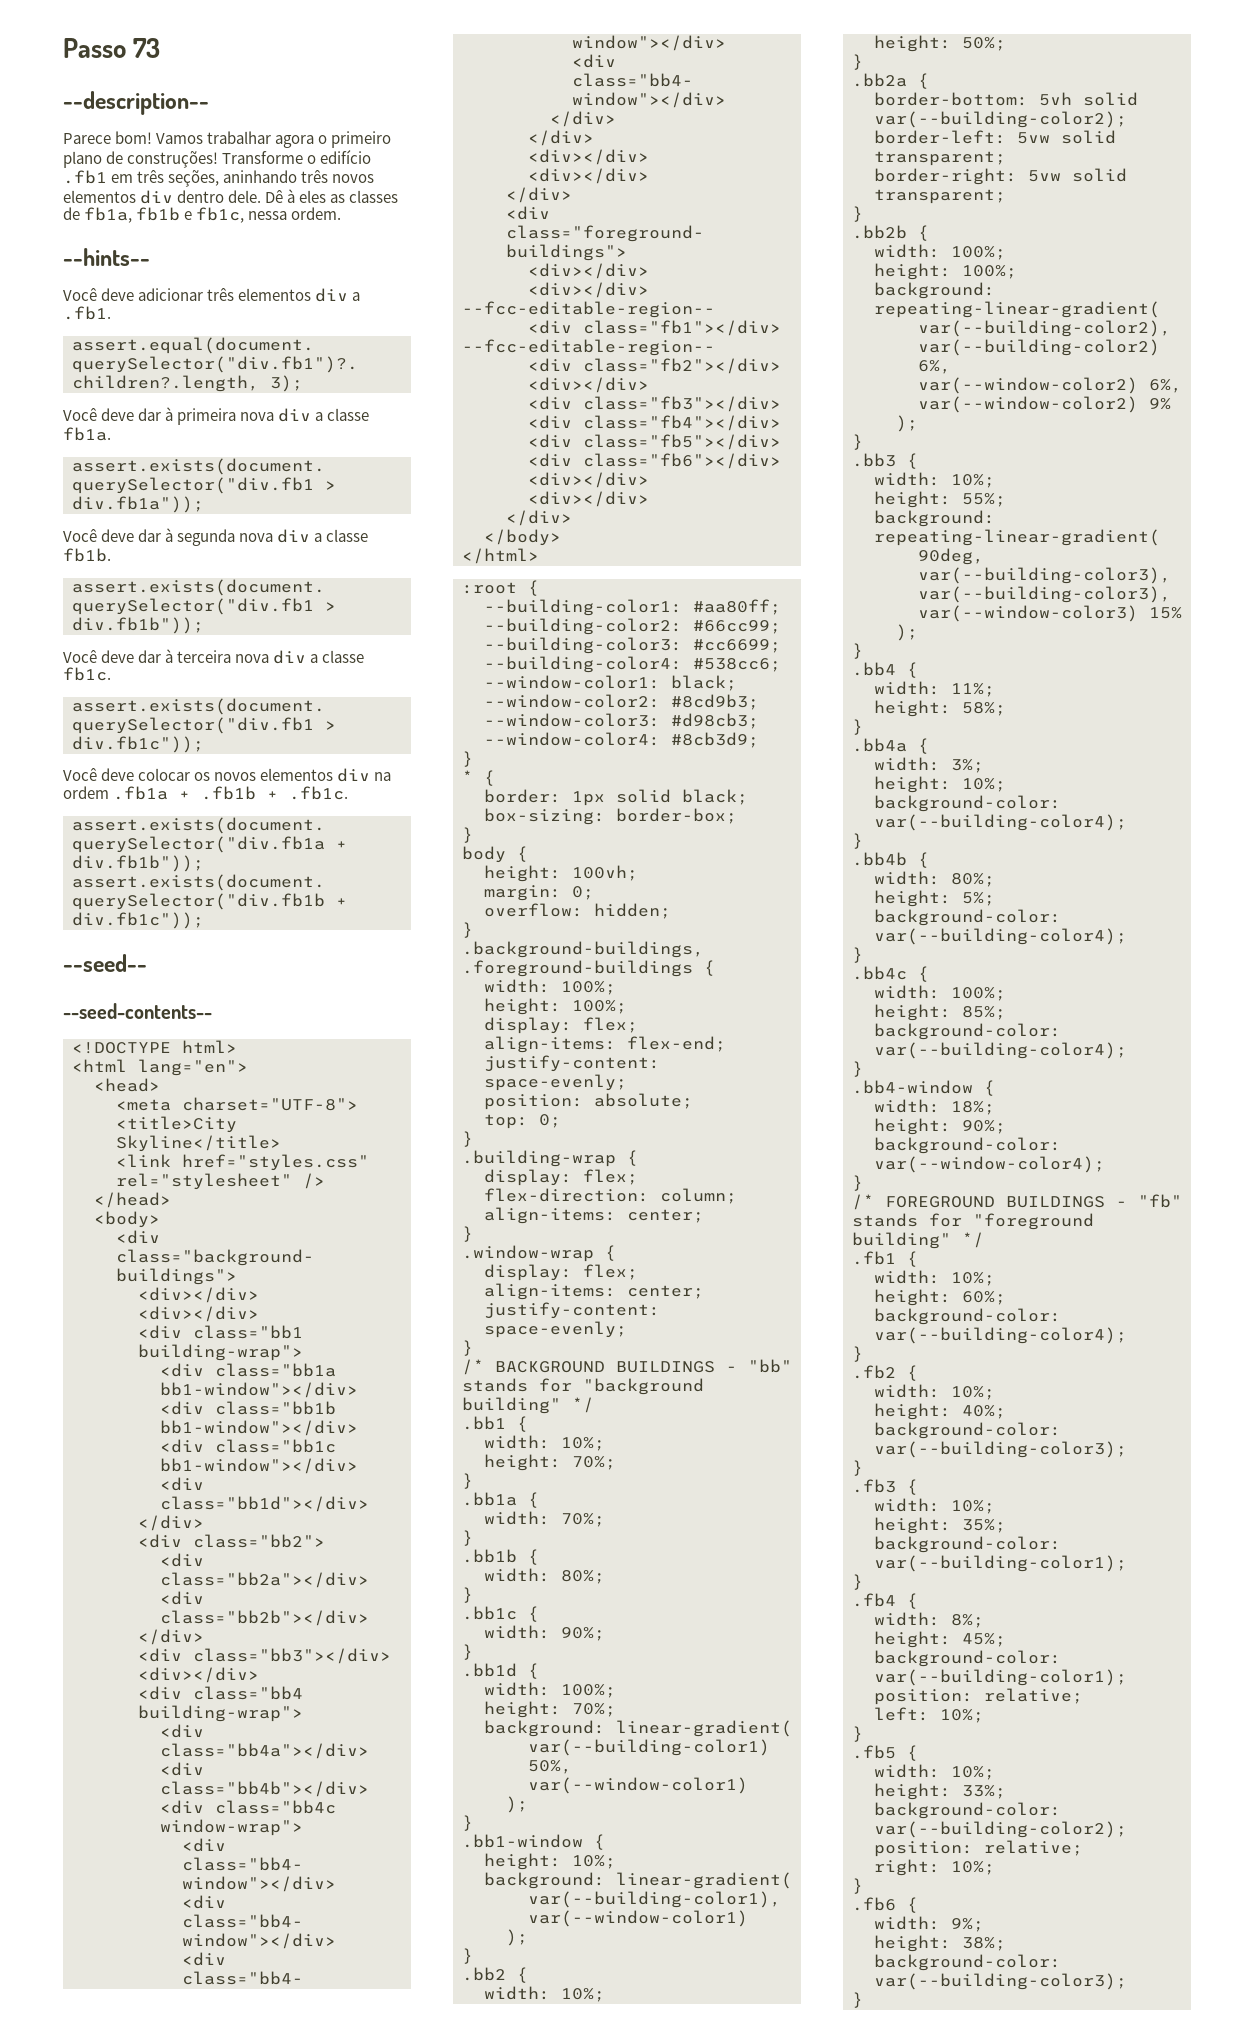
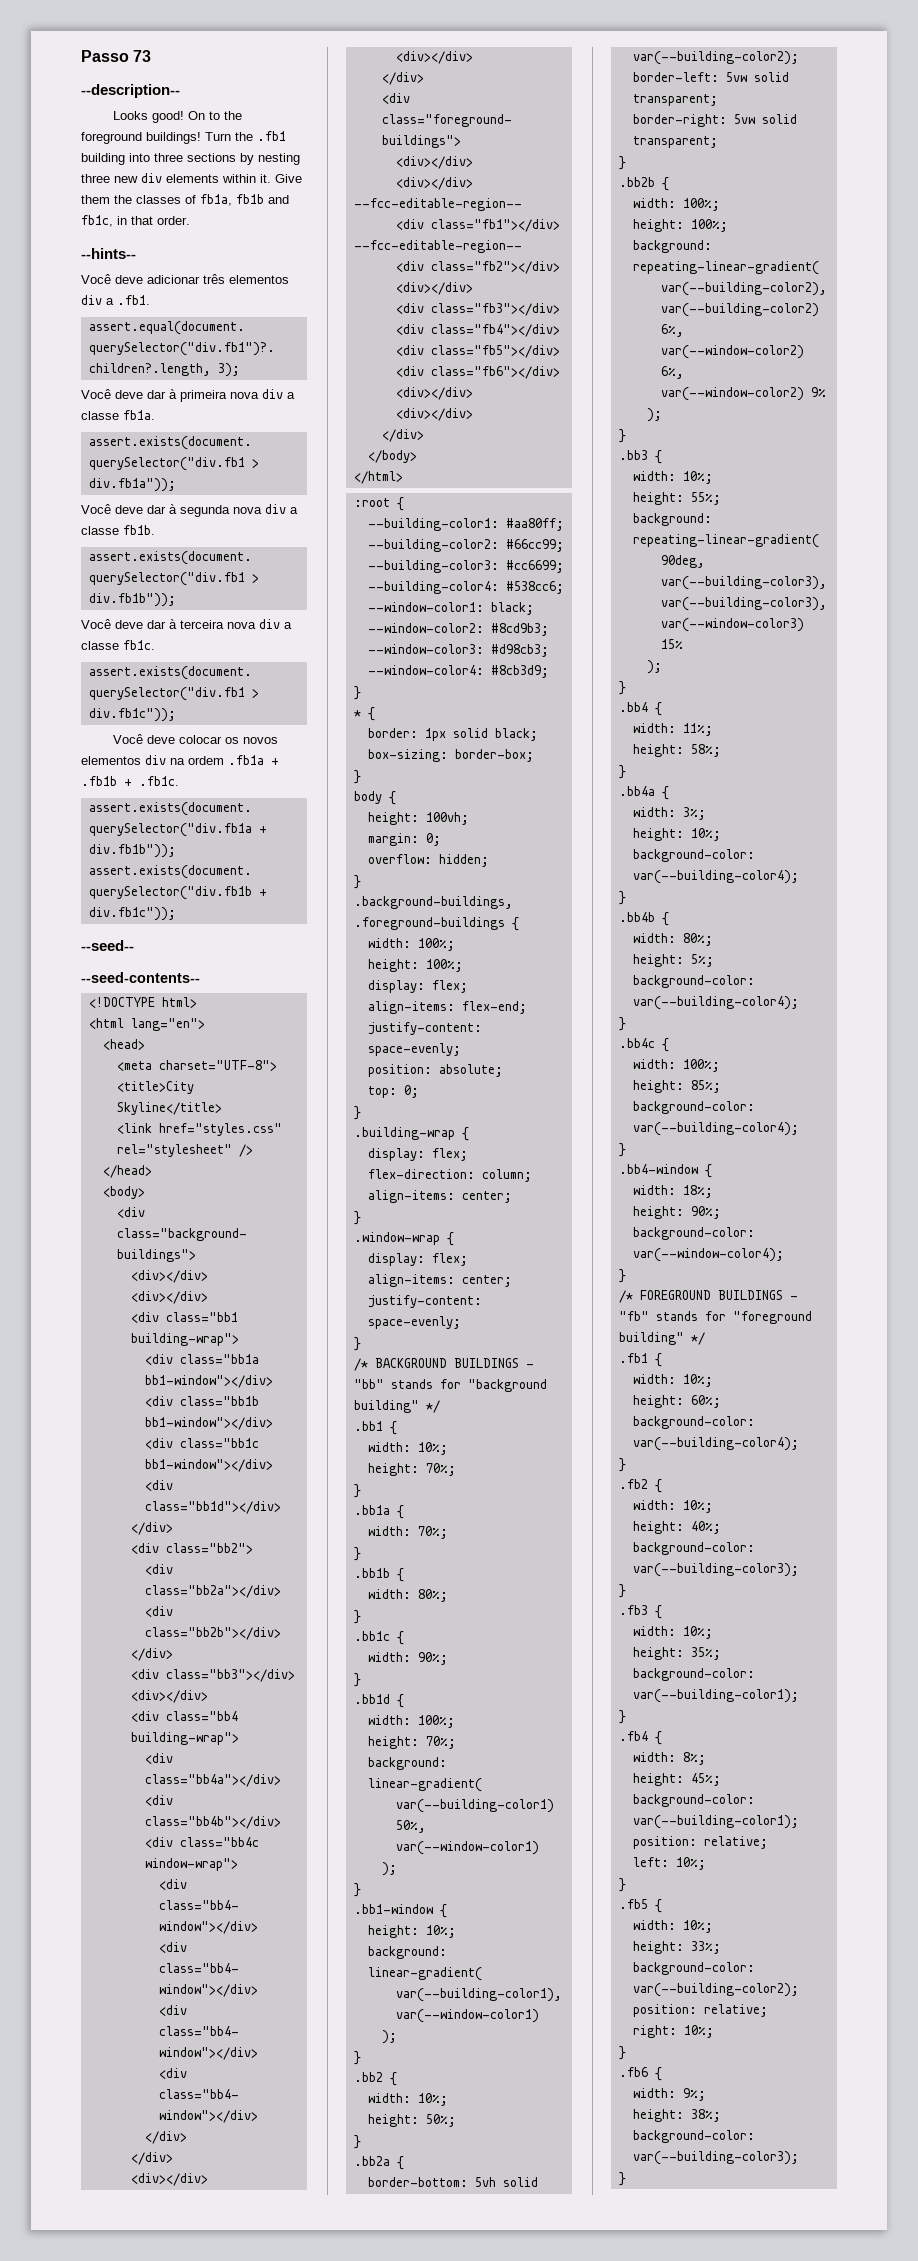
[63,131,392,148] [63,150,372,168] [63,170,375,187] [63,189,399,204] [63,207,342,223] Parece bom! Vamos trabalhar agora o primeiro plano de construções! Transforme o edifício .fb1 em três seções, aninhando três novos elementos div dentro dele. Dê à eles as classes de fb1a, fb1b e fb1c, nessa ordem. -> [113,111,243,123] [81,131,286,144] [81,153,300,165] [81,173,302,183] [81,194,289,206] [81,215,190,227] Looks good! On to the foreground buildings! Turn the .fb1 building into three sections by nesting three new div elements within it. Give them the classes of fb1a, fb1b and fb1c, in that order.

